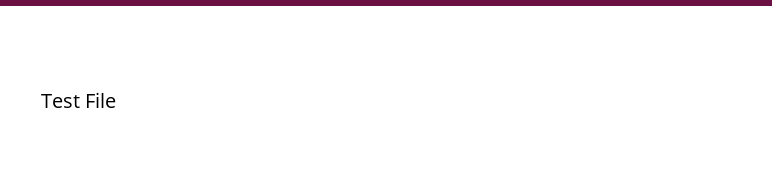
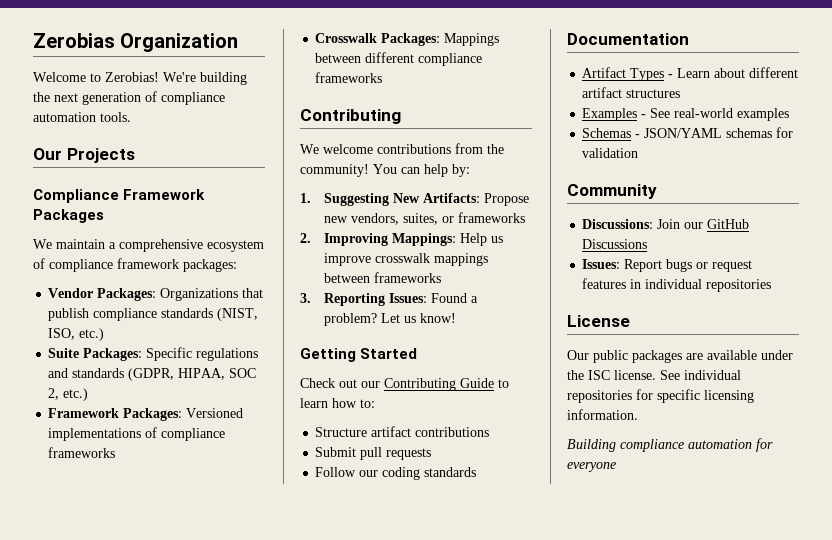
[41,92,117,108] Test File -> [33,33,239,52] [33,72,247,85] [33,91,225,105] [33,112,131,122] [33,148,135,163] [33,189,206,203] [33,209,104,223] [33,239,264,252] [33,258,237,272] [48,288,264,301] [48,308,259,321] [48,328,105,341] [48,347,259,361] [48,368,257,381] [48,388,89,401] [48,408,244,421] [48,427,226,441] [48,447,116,458] [315,33,500,46] [315,52,483,66] [315,72,383,83] [300,109,401,124] [300,143,504,154] [300,164,470,177] [300,193,530,206] [324,212,526,225] [300,233,504,246] [324,253,489,266] [324,272,442,283] [300,293,479,306] [324,313,457,326] [300,348,418,362] [300,378,509,391] [300,398,375,408] [315,426,490,437] [315,447,432,460] [315,467,477,480] [567,33,689,45] [582,67,799,81] [582,87,681,98] [582,108,790,121] [582,127,794,138] [582,148,639,158] [567,184,657,199] [582,219,750,229] [582,239,648,249] [582,259,753,272] [582,278,772,292] [567,315,630,327] [567,350,793,363] [567,370,741,380] [567,389,754,403] [567,409,638,420] [567,438,773,452] [567,462,616,472] Zerobias Organization // Welcome to Zerobias! We're building the next generation of compliance automation tools. // Our Projects // Compliance Framework Packages // We maintain a comprehensive ecosystem of compliance framework packages: // Vendor Packages: Organizations that publish compliance standards (NIST, ISO, etc.) // Suite Packages: Specific regulations and standards (GDPR, HIPAA, SOC 2, etc.) // Framework Packages: Versioned implementations of compliance frameworks // Crosswalk Packages: Mappings between different compliance frameworks // Contributing // We welcome contributions from the community! You can help by: // 1. Suggesting New Artifacts: Propose new vendors, suites, or frameworks // 2. Improving Mappings: Help us improve crosswalk mappings between frameworks // 3. Reporting Issues: Found a problem? Let us know! // Getting Started // Check out our Contributing Guide to learn how to: // Structure artifact contributions // Submit pull requests // Follow our coding standards // Documentation // Artifact Types - Learn about different artifact structures // Examples - See real-world examples // Schemas - JSON/YAML schemas for validation // Community // Discussions: Join our GitHub Discussions // Issues: Report bugs or request features in individual repositories // License // Our public packages are available under the ISC license. See individual repositories for specific licensing information. // Building compliance automation for everyone

